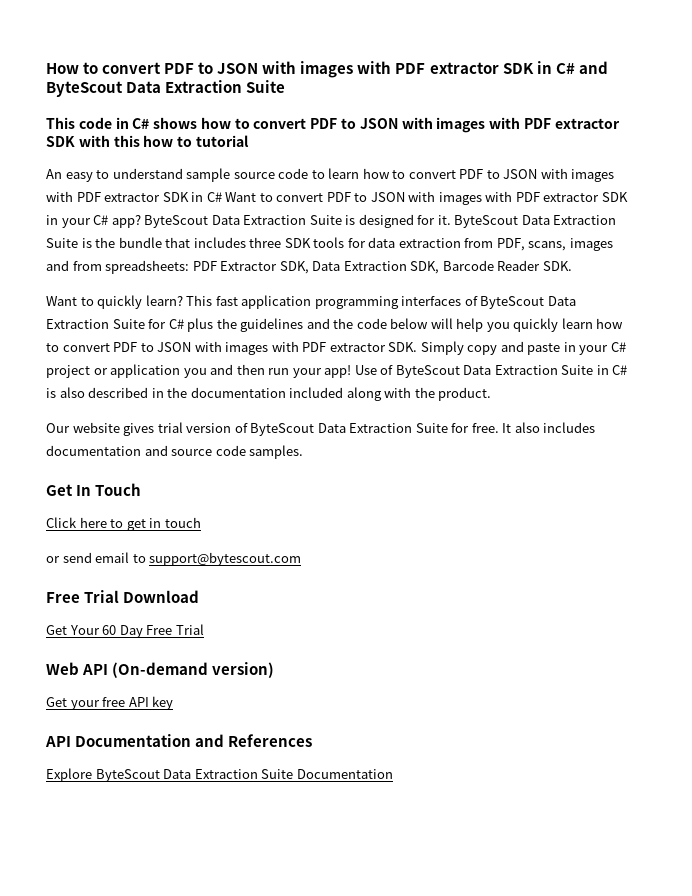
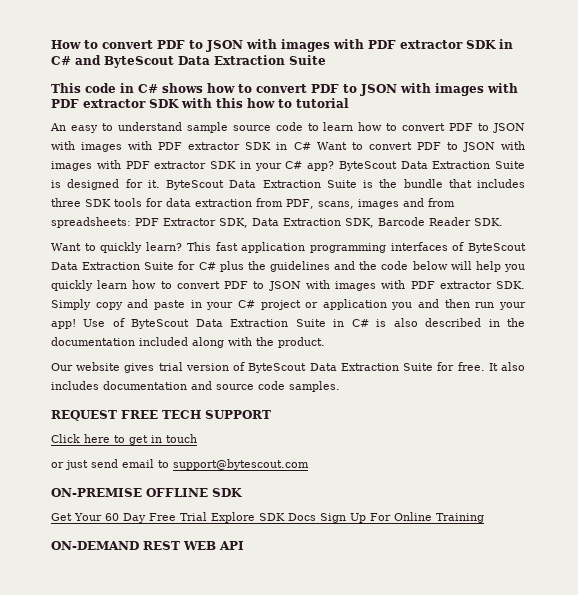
[46,483,142,496] Get In Touch -> [51,410,271,421] REQUEST FREE TECH SUPPORT
(60, 559) none -> [65,460,88,470] just
[46,590,200,603] Free Trial Download -> [51,488,242,497] ON-PREMISE OFFLINE SDK
[46,662,275,678] [46,696,174,710] [45,734,313,747] [46,768,393,782] // Web API (On-demand version) // Get your free API key // API Documentation and References // Explore ByteScout Data Extraction Suite Documentation -> [211,512,484,523] [51,541,244,550] Explore SDK Docs Sign Up For Online Training // ON-DEMAND REST WEB API

